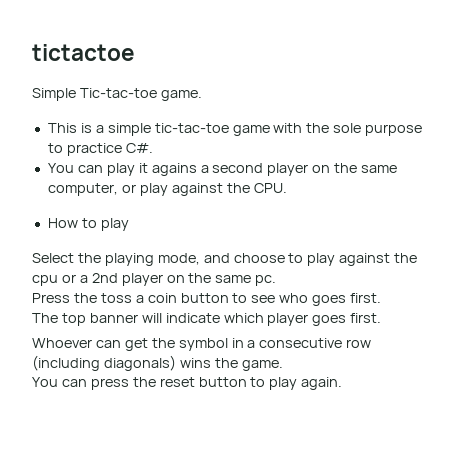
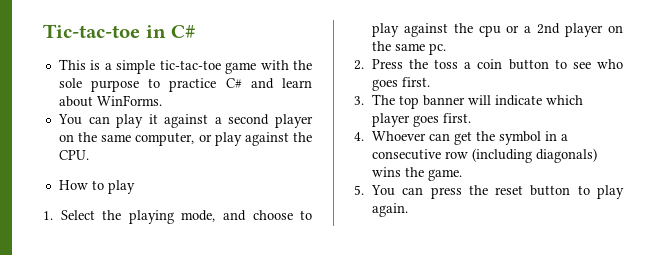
[32,44,135,61] [32,88,202,101] tictactoe // Simple Tic-tac-toe game. -> [43,24,197,38] Tic-tac-toe in C#
[125,143,153,153] C#. -> [225,78,312,89] [58,95,162,107] C# and learn about WinForms.
[151,163,197,176] agains -> [164,114,209,128] against
(129, 224) none -> [43,211,53,220] 1.
(277, 280) none -> [354,60,364,70] 2.
(382, 298) none -> [354,96,364,105] 3.
(382, 318) none -> [354,132,364,141] 4.
(283, 365) none -> [354,185,364,195] 5.

